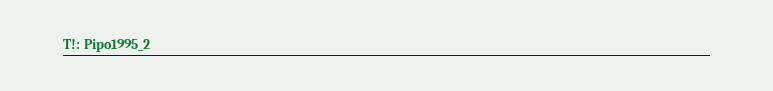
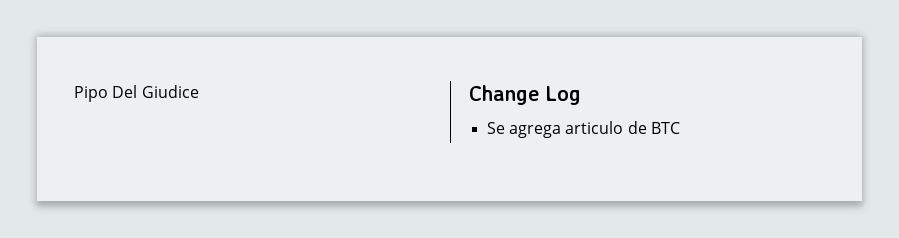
[63,39,150,52] T!: Pipo1995_2 -> [74,85,199,102] [469,85,581,105] [486,121,680,138] Pipo Del Giudice // Change Log // Se agrega articulo de BTC

